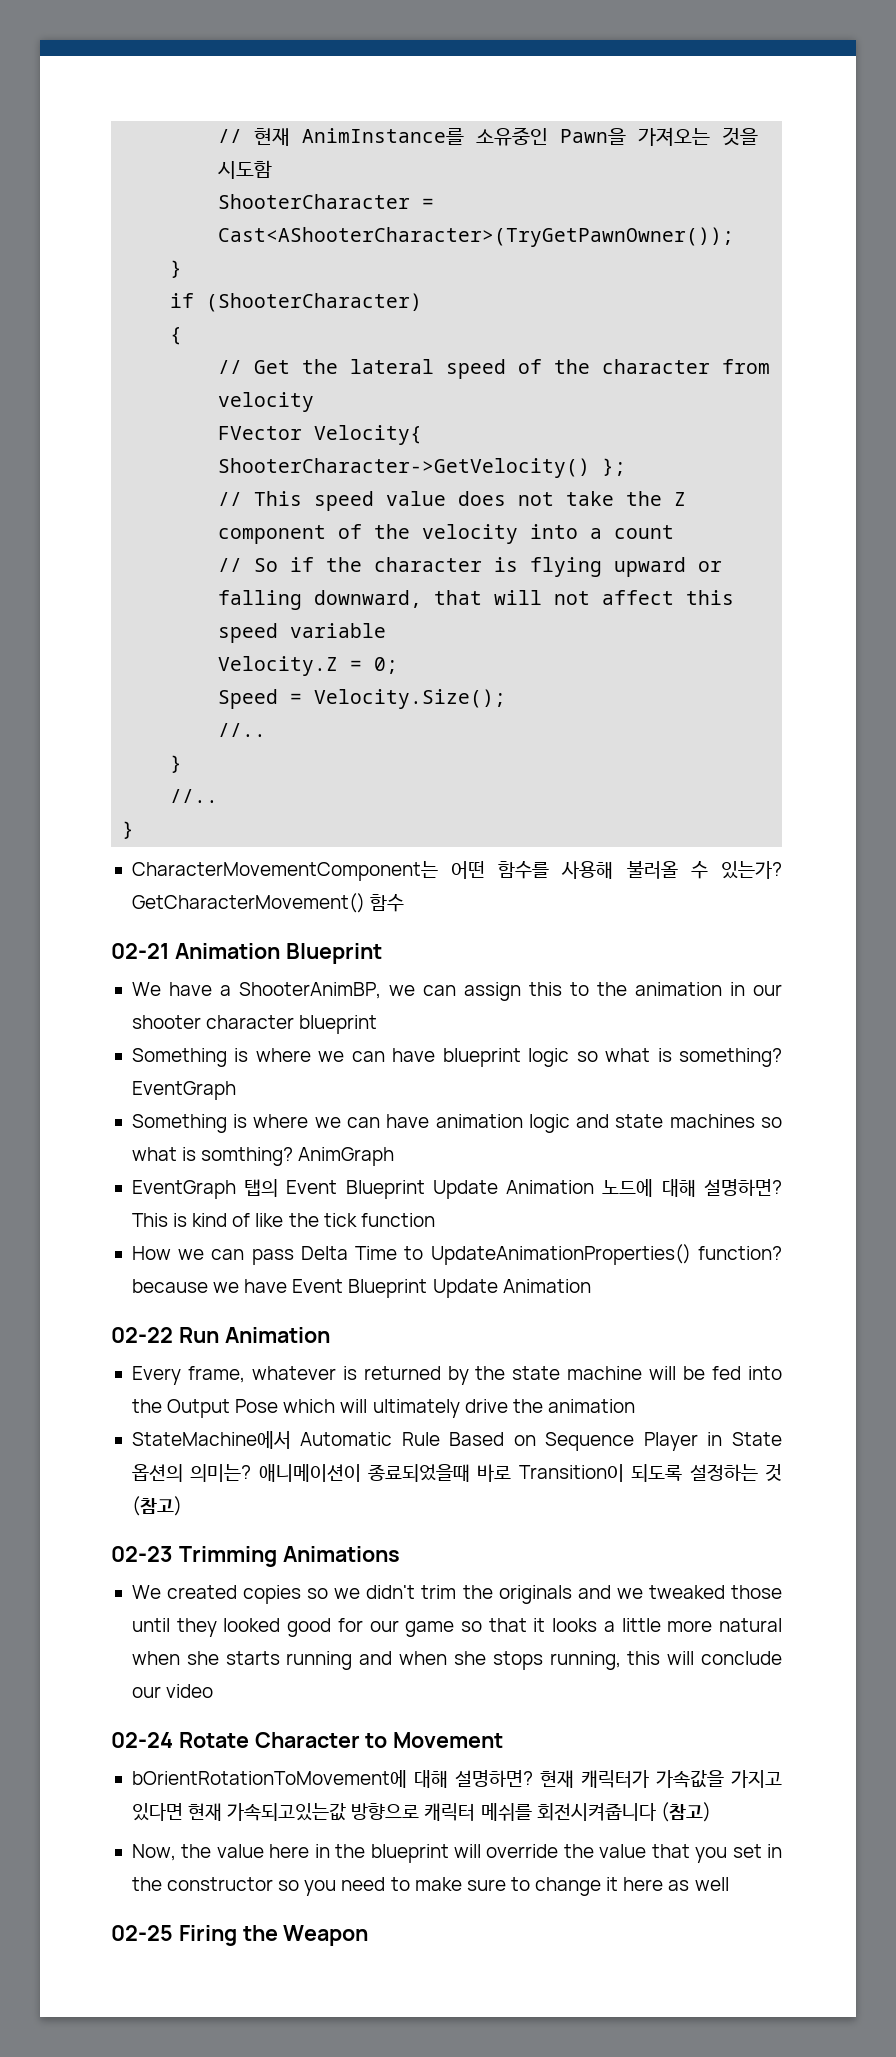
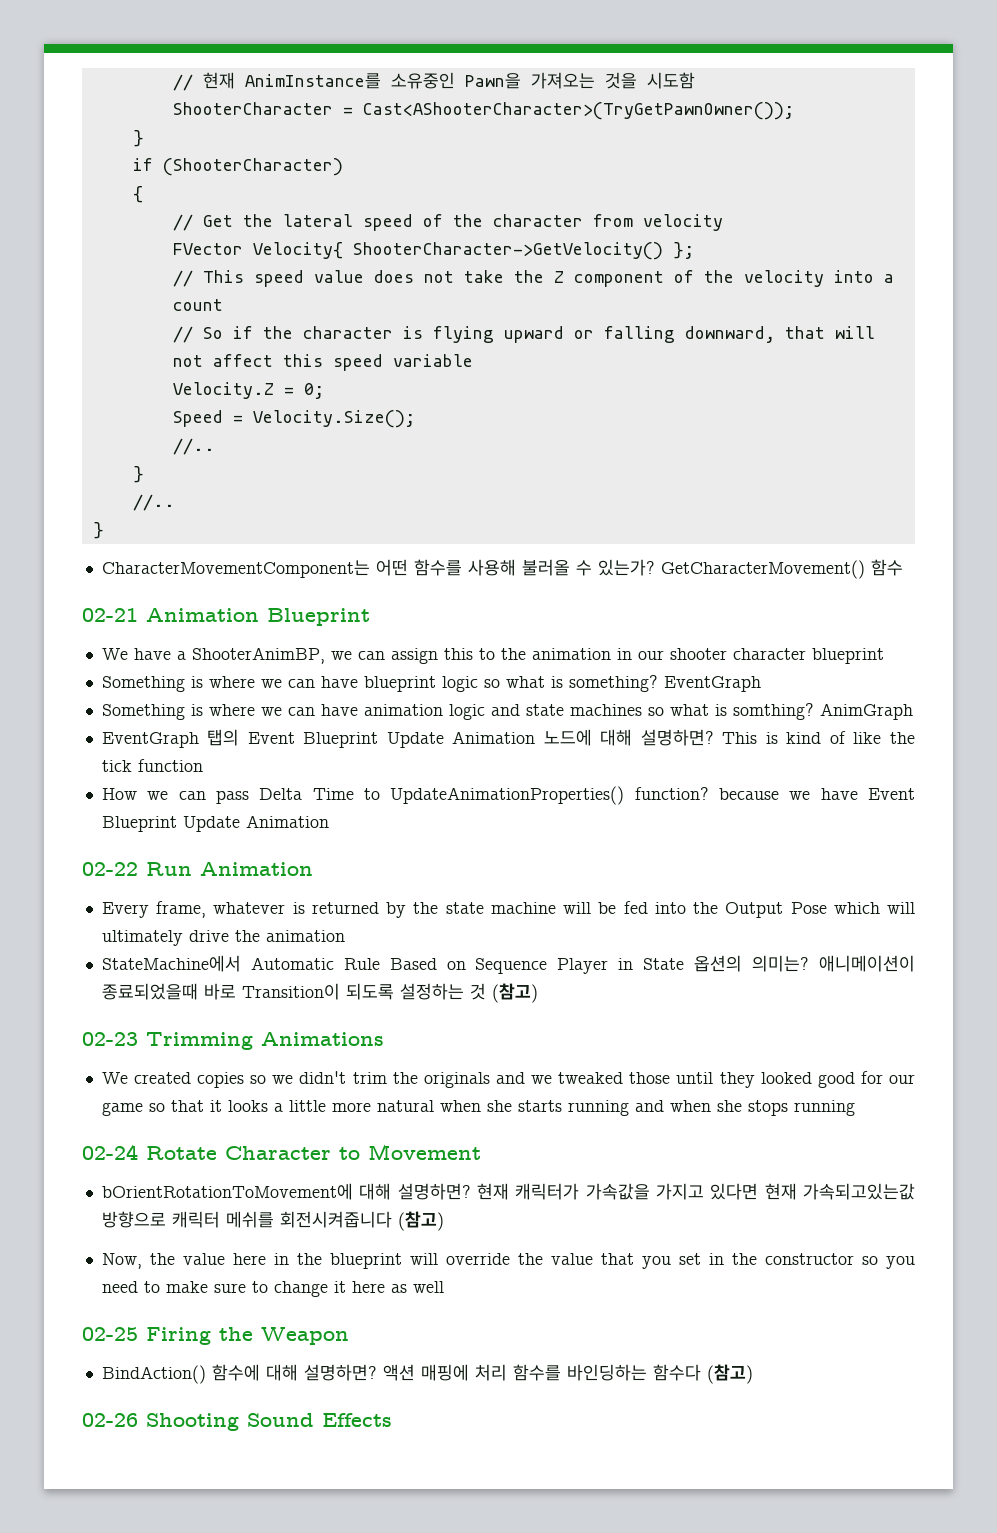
[549,1651,782,1670] [131,1684,214,1698] running, this will conclude our video -> [793,1100,855,1116] running
(369, 1935) none -> [101,1364,753,1384] [82,1413,392,1431] // BindAction() 함수에 대해 설명하면? 액션 매핑에 처리 함수를 바인딩하는 함수다 (참고) // 02-26 Shooting Sound Effects

